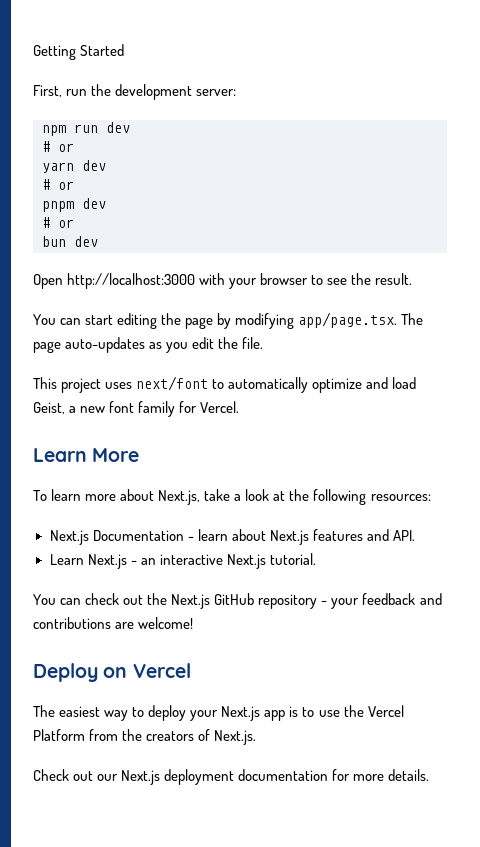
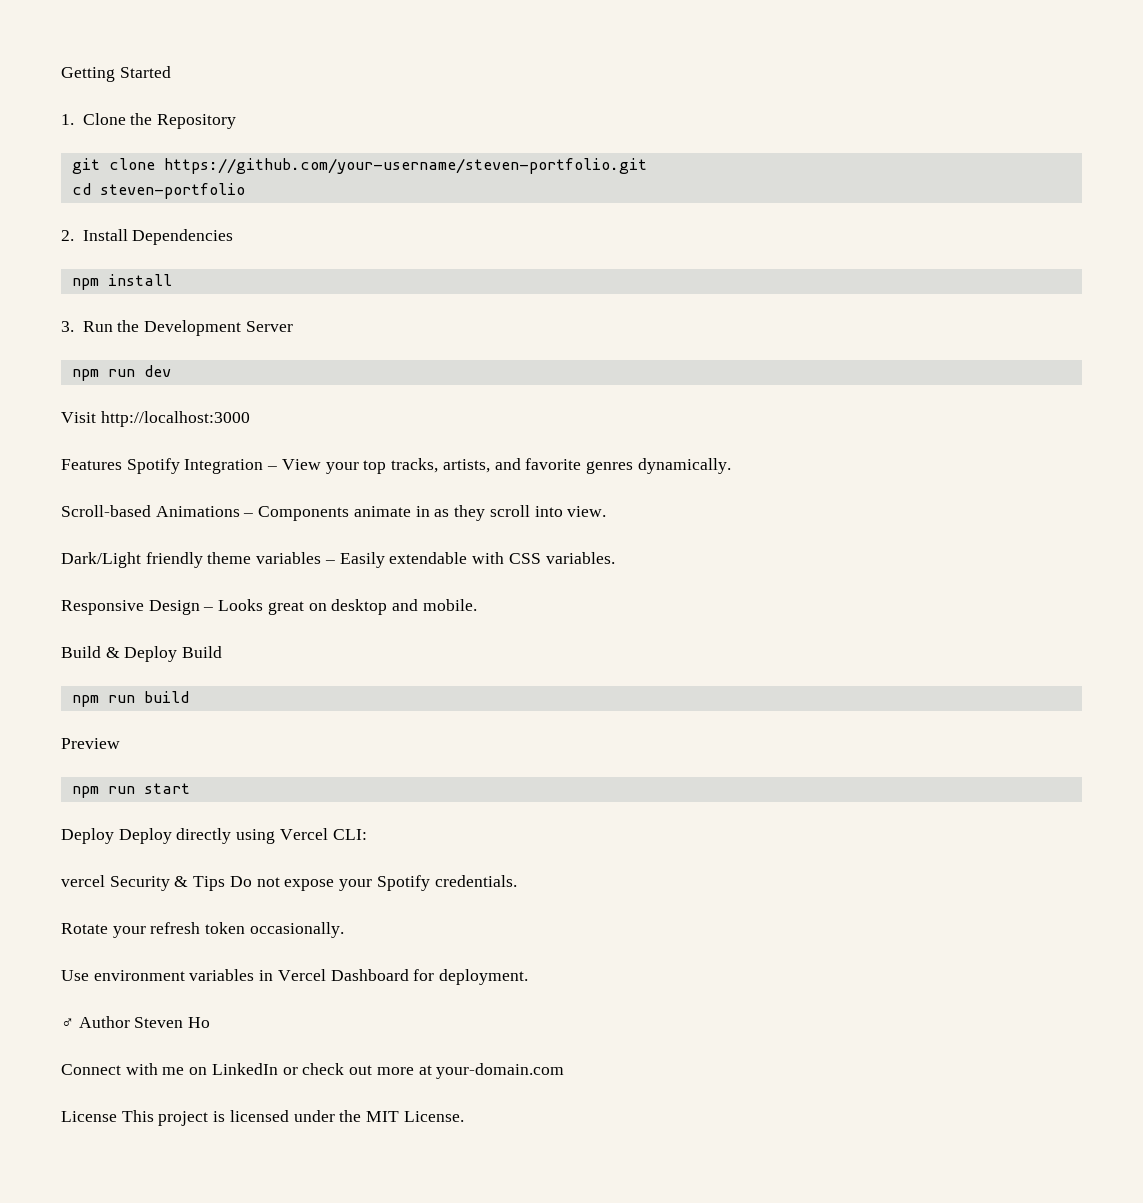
[33,84,237,100] [42,122,130,136] [42,141,74,152] [42,160,106,173] [42,179,74,190] [42,198,106,212] [42,217,74,228] [42,236,98,247] [33,273,413,289] [33,312,424,329] [33,337,264,353] [33,376,417,393] [33,401,240,417] [33,448,140,462] [33,489,431,505] [49,529,415,545] [49,553,316,569] [33,593,442,609] [33,617,194,629] [33,663,191,682] [33,705,404,721] [33,729,257,745] [33,769,430,785] First, run the development server: // npm run dev // # or // yarn dev // # or // pnpm dev // # or // bun dev // Open http://localhost:3000 with your browser to see the result. // You can start editing the page by modifying app/page.tsx. The page auto-updates as you edit the file. // This project uses next/font to automatically optimize and load Geist, a new font family for Vercel. // Learn More // To learn more about Next.js, take a look at the following resources: // Next.js Documentation - learn about Next.js features and API. // Learn Next.js - an interactive Next.js tutorial. // You can check out the Next.js GitHub repository - your feedback and contributions are welcome! // Deploy on Vercel // The easiest way to deploy your Next.js app is to use the Vercel Platform from the creators of Next.js. // Check out our Next.js deployment documentation for more details. -> [61,113,237,129] [71,158,647,174] [71,183,245,199] [61,229,234,245] [71,274,172,290] [61,320,293,336] [71,365,171,381] [61,411,250,427] [61,458,731,474] [61,505,607,521] [61,552,615,568] [61,599,477,615] [61,646,223,662] [71,691,189,707] [61,738,120,749] [71,783,190,798] [61,828,367,844] [61,875,517,891] [61,922,344,938] [61,969,529,985] [61,1016,211,1028] [61,1063,565,1079] [61,1110,464,1126] 1. Clone the Repository // git clone https://github.com/your-username/steven-portfolio.git // cd steven-portfolio // 2. Install Dependencies // npm install // 3. Run the Development Server // npm run dev // Visit http://localhost:3000 // Features Spotify Integration – View your top tracks, artists, and favorite genres dynamically. // Scroll-based Animations – Components animate in as they scroll into view. // Dark/Light friendly theme variables – Easily extendable with CSS variables. // Responsive Design – Looks great on desktop and mobile. // Build & Deploy Build // npm run build // Preview // npm run start // Deploy Deploy directly using Vercel CLI: // vercel Security & Tips Do not expose your Spotify credentials. // Rotate your refresh token occasionally. // Use environment variables in Vercel Dashboard for deployment. // ♂ Author Steven Ho // Connect with me on LinkedIn or check out more at your-domain.com // License This project is licensed under the MIT License.

